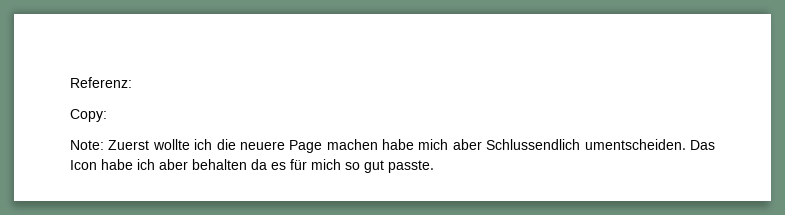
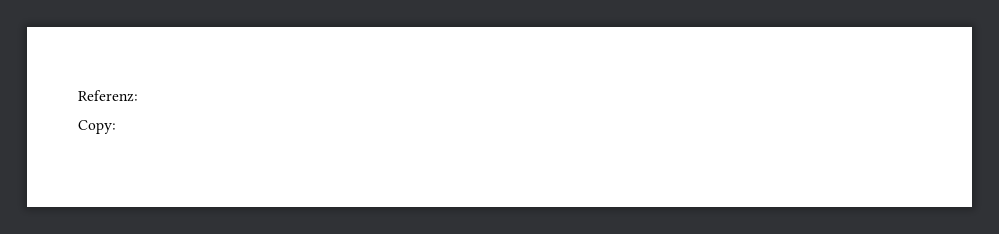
[70,139,715,153] [70,159,434,173] // Note: Zuerst wollte ich die neuere Page machen habe mich aber Schlussendlich umentscheiden. Das Icon habe ich aber behalten da es für mich so gut passte. -> (116, 127) none

